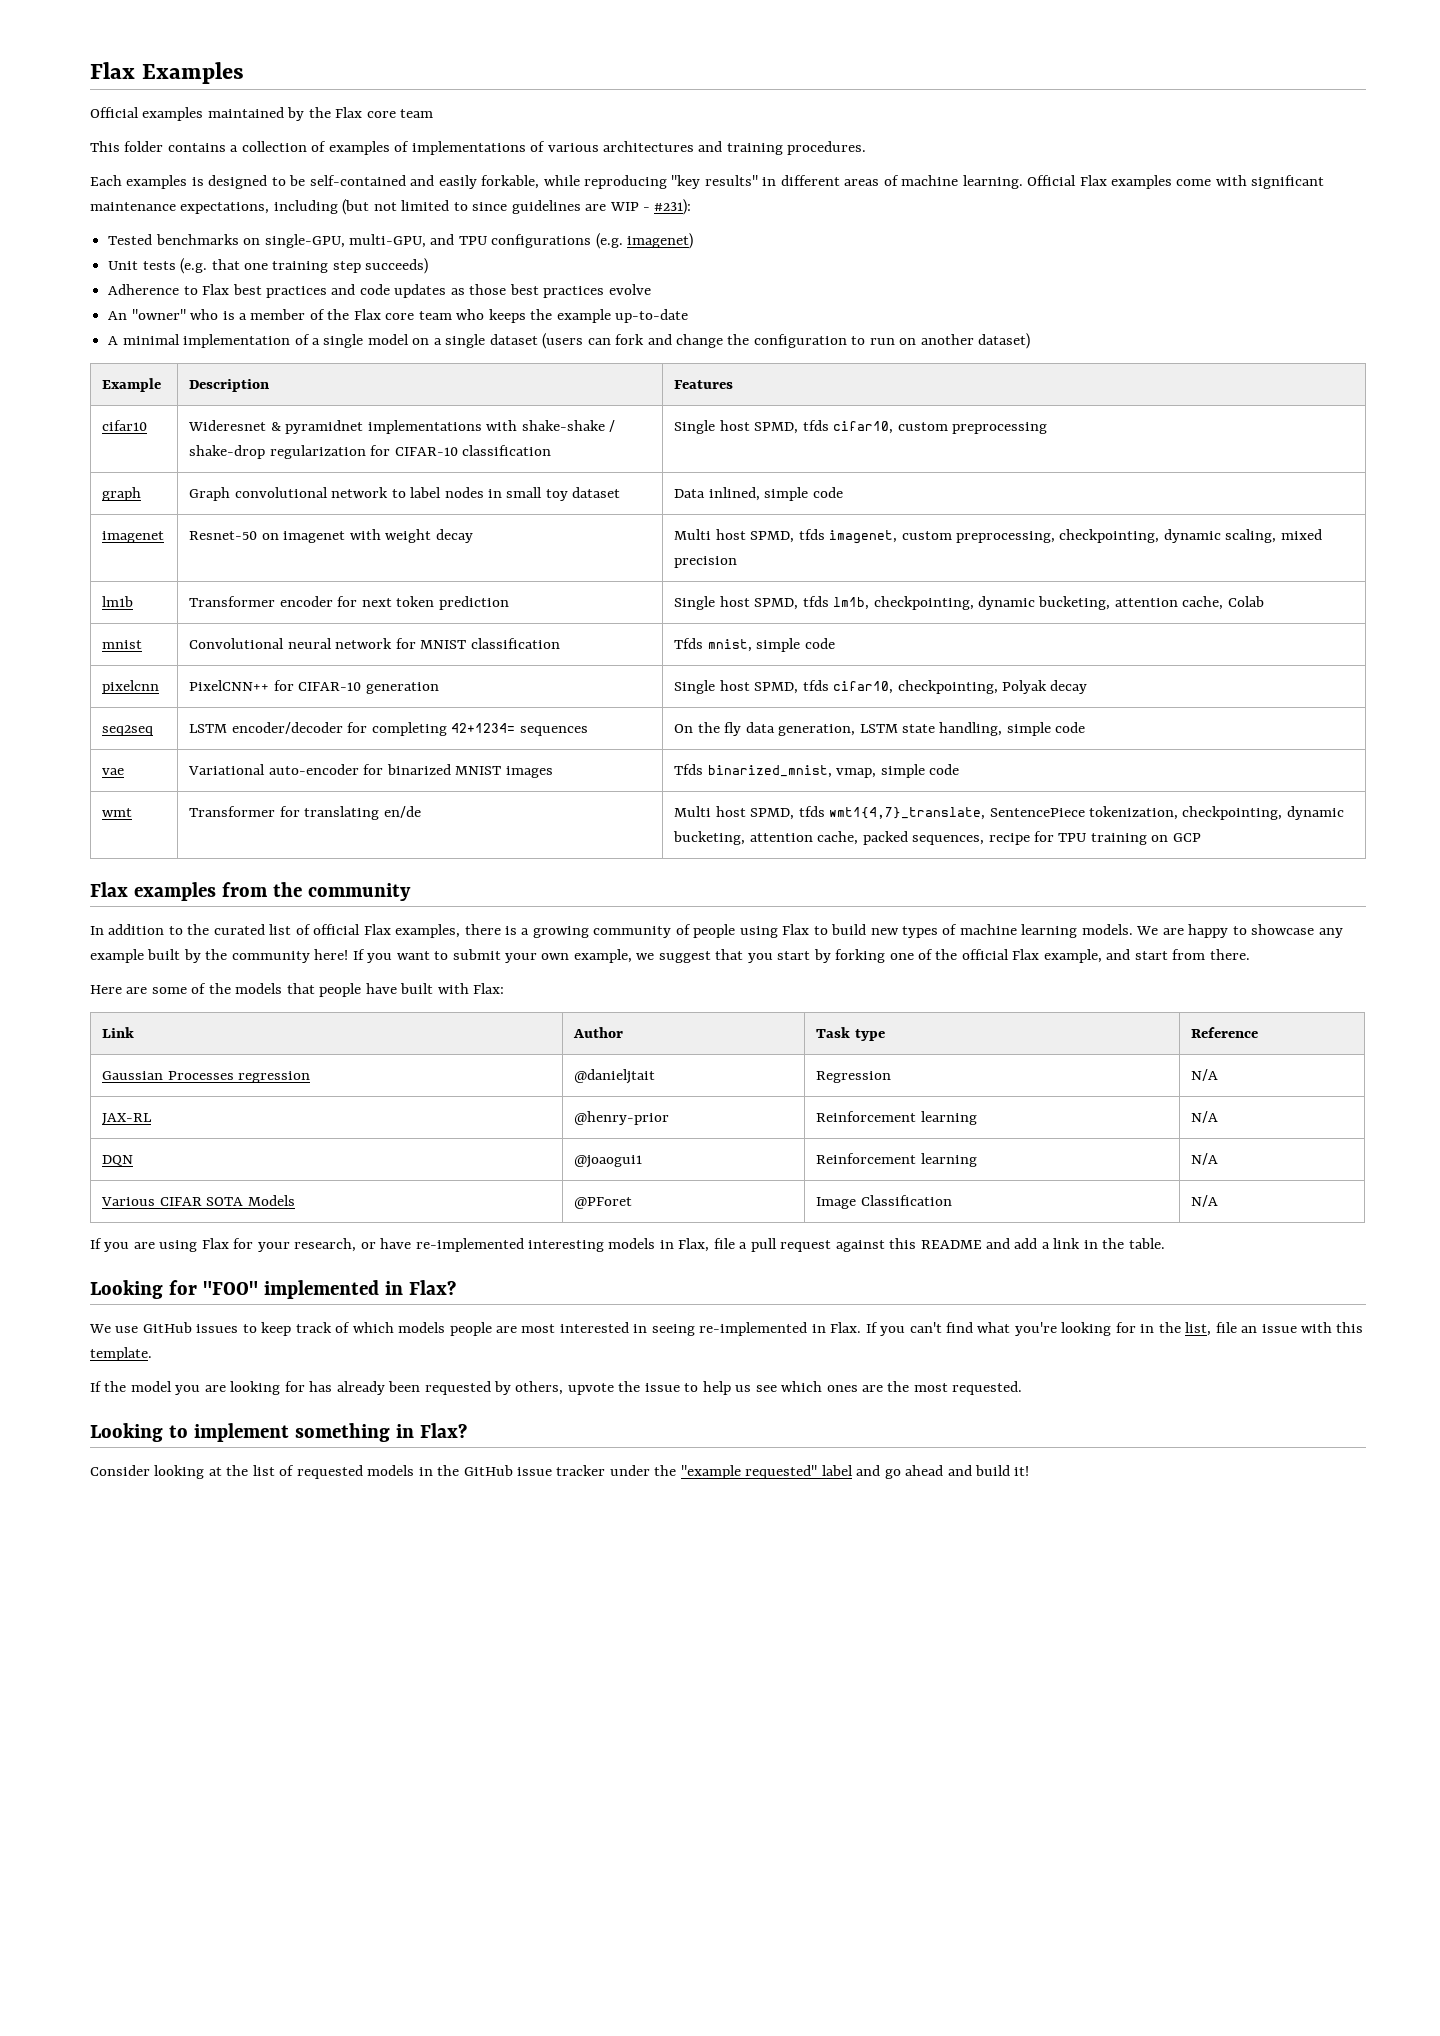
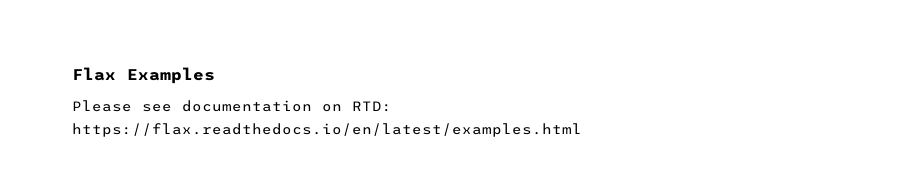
[90,107,434,121] [90,141,867,155] [90,175,1325,189] [90,199,692,215] [108,233,694,249] [108,258,429,274] [108,284,651,298] [108,309,688,323] [108,333,1031,349] [102,378,162,392] [189,379,270,392] [674,380,734,389] [102,420,148,431] [188,420,616,434] [189,445,552,459] [674,420,1048,434] [102,487,142,501] [189,487,621,501] [674,487,843,501] [102,531,165,543] [189,529,473,543] [674,529,1322,544] [674,556,738,568] [102,596,134,607] [189,596,509,610] [674,596,1264,610] [102,640,143,649] [189,638,560,649] [674,638,835,652] [102,680,160,694] [189,680,439,694] [674,680,1088,694] [102,725,154,736] [189,722,588,736] [674,722,1086,736] [102,768,125,775] [188,764,553,778] [674,764,960,778] [102,808,133,817] [189,806,421,820] [674,806,1344,820] [673,831,1201,845] [90,882,411,901] [90,924,1343,938] [90,949,1250,963] [90,983,505,997] [102,1027,135,1038] [573,1027,624,1038] [816,1027,885,1041] [1191,1027,1259,1038] [102,1071,311,1083] [574,1069,656,1084] [816,1071,892,1083] [1191,1069,1219,1081] [102,1113,153,1125] [574,1111,670,1125] [816,1111,977,1125] [1191,1111,1219,1123] [102,1155,134,1166] [574,1155,643,1168] [816,1153,977,1167] [1191,1153,1219,1165] [101,1195,295,1206] [574,1197,633,1209] [816,1195,952,1209] [1191,1195,1219,1207] [90,1238,1165,1252] [90,1280,456,1299] [89,1322,1364,1336] [90,1347,152,1361] [90,1381,1023,1395] [90,1423,467,1442] [90,1465,1030,1479] Official examples maintained by the Flax core team // This folder contains a collection of examples of implementations of various architectures and training procedures. // Each examples is designed to be self-contained and easily forkable, while reproducing "key results" in different areas of machine learning. Official Flax examples come with significant maintenance expectations, including (but not limited to since guidelines are WIP - #231): // Tested benchmarks on single-GPU, multi-GPU, and TPU configurations (e.g. imagenet) // Unit tests (e.g. that one training step succeeds) // Adherence to Flax best practices and code updates as those best practices evolve // An "owner" who is a member of the Flax core team who keeps the example up-to-date // A minimal implementation of a single model on a single dataset (users can fork and change the configuration to run on another dataset) // Example | Description | Features // cifar10 | Wideresnet & pyramidnet implementations with shake-shake / shake-drop regularization for CIFAR-10 classification | Single host SPMD, tfds cifar10, custom preprocessing // graph | Graph convolutional network to label nodes in small toy dataset | Data inlined, simple code // imagenet | Resnet-50 on imagenet with weight decay | Multi host SPMD, tfds imagenet, custom preprocessing, checkpointing, dynamic scaling, mixed precision // lm1b | Transformer encoder for next token prediction | Single host SPMD, tfds lm1b, checkpointing, dynamic bucketing, attention cache, Colab // mnist | Convolutional neural network for MNIST classification | Tfds mnist, simple code // pixelcnn | PixelCNN++ for CIFAR-10 generation | Single host SPMD, tfds cifar10, checkpointing, Polyak decay // seq2seq | LSTM encoder/decoder for completing 42+1234= sequences | On the fly data generation, LSTM state handling, simple code // vae | Variational auto-encoder for binarized MNIST images | Tfds binarized_mnist, vmap, simple code // wmt | Transformer for translating en/de | Multi host SPMD, tfds wmt1{4,7}_translate, SentencePiece tokenization, checkpointing, dynamic bucketing, attention cache, packed sequences, recipe for TPU training on GCP // Flax examples from the community // In addition to the curated list of official Flax examples, there is a growing community of people using Flax to build new types of machine learning models. We are happy to showcase any example built by the community here! If you want to submit your own example, we suggest that you start by forking one of the official Flax example, and start from there. // Here are some of the models that people have built with Flax: // Link | Author | Task type | Reference // Gaussian Processes regression | @danieljtait | Regression | N/A // JAX-RL | @henry-prior | Reinforcement learning | N/A // DQN | @joaogui1 | Reinforcement learning | N/A // Various CIFAR SOTA Models | @PForet | Image Classification | N/A // If you are using Flax for your research, or have re-implemented interesting models in Flax, file a pull request against this README and add a link in the table. // Looking for "FOO" implemented in Flax? // We use GitHub issues to keep track of which models people are most interested in seeing re-implemented in Flax. If you can't find what you're looking for in the list, file an issue with this template. // If the model you are looking for has already been requested by others, upvote the issue to help us see which ones are the most requested. // Looking to implement something in Flax? // Consider looking at the list of requested models in the GitHub issue tracker under the "example requested" label and go ahead and build it! -> [72,100,392,112] [72,123,582,137] Please see documentation on RTD: https://flax.readthedocs.io/en/latest/examples.html

